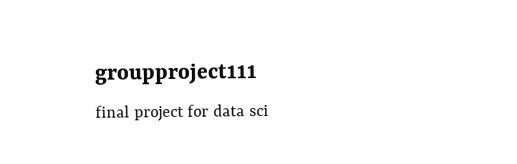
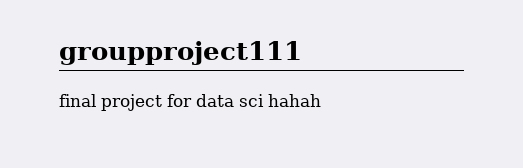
(269, 110) none -> [268,94,321,107] hahah

